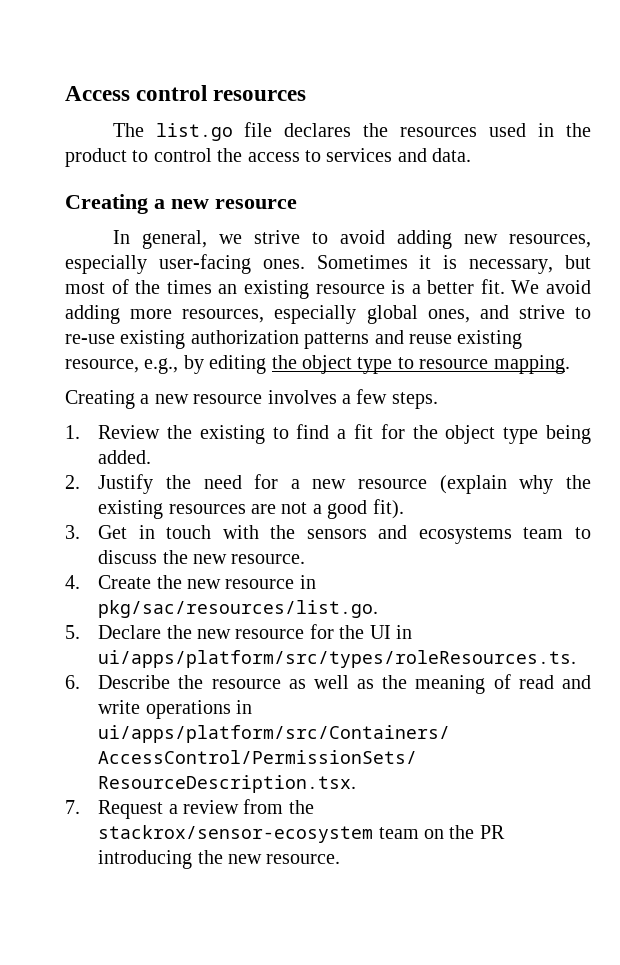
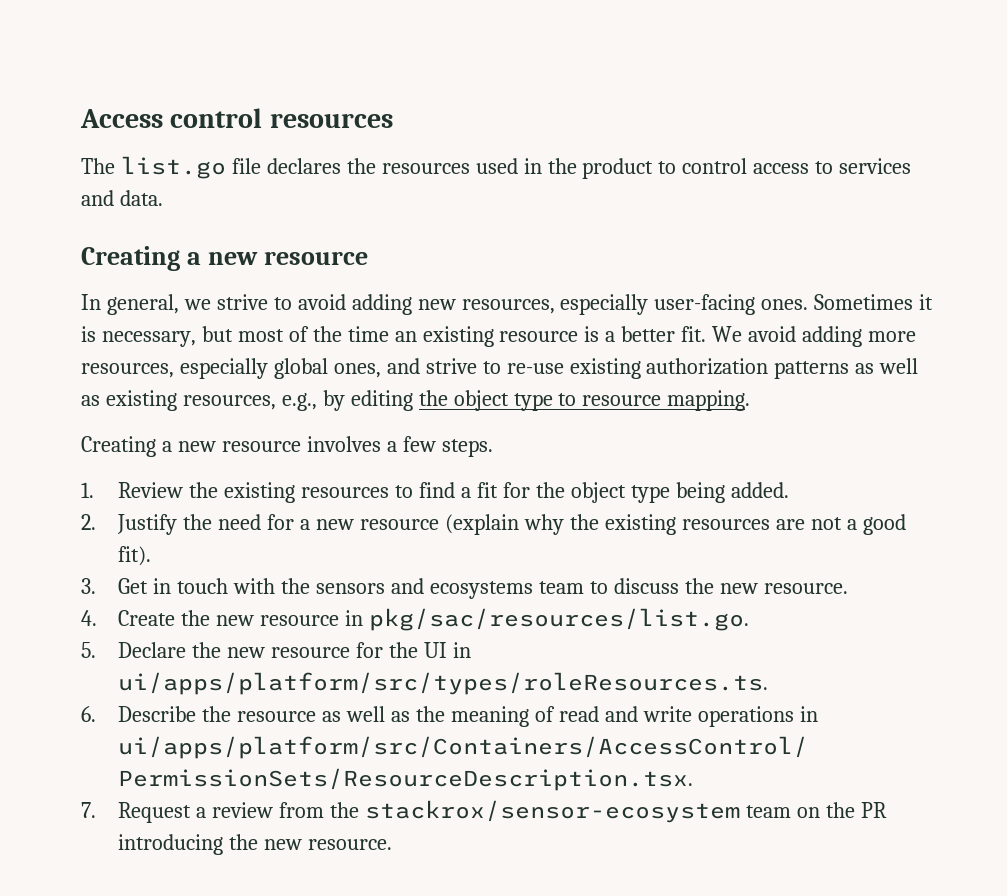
[217,148,243,162] the -> (748, 166) none
[166,280,212,294] times -> [347,326,389,342] time
[374,330,523,349] [65,359,139,373] and reuse existing resource, -> [855,358,919,374] [81,390,276,411] as well as existing resources,
(265, 434) none -> [301,487,390,498] resources

